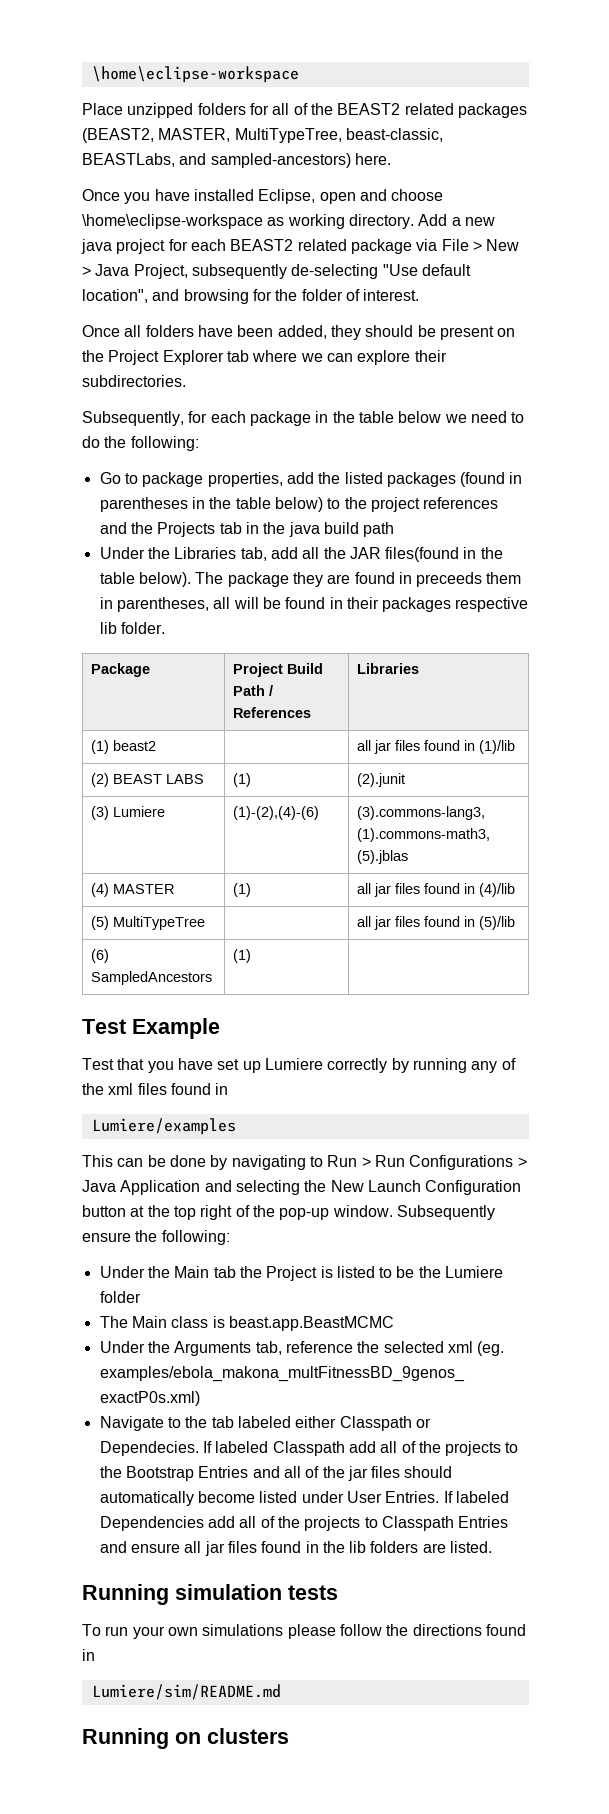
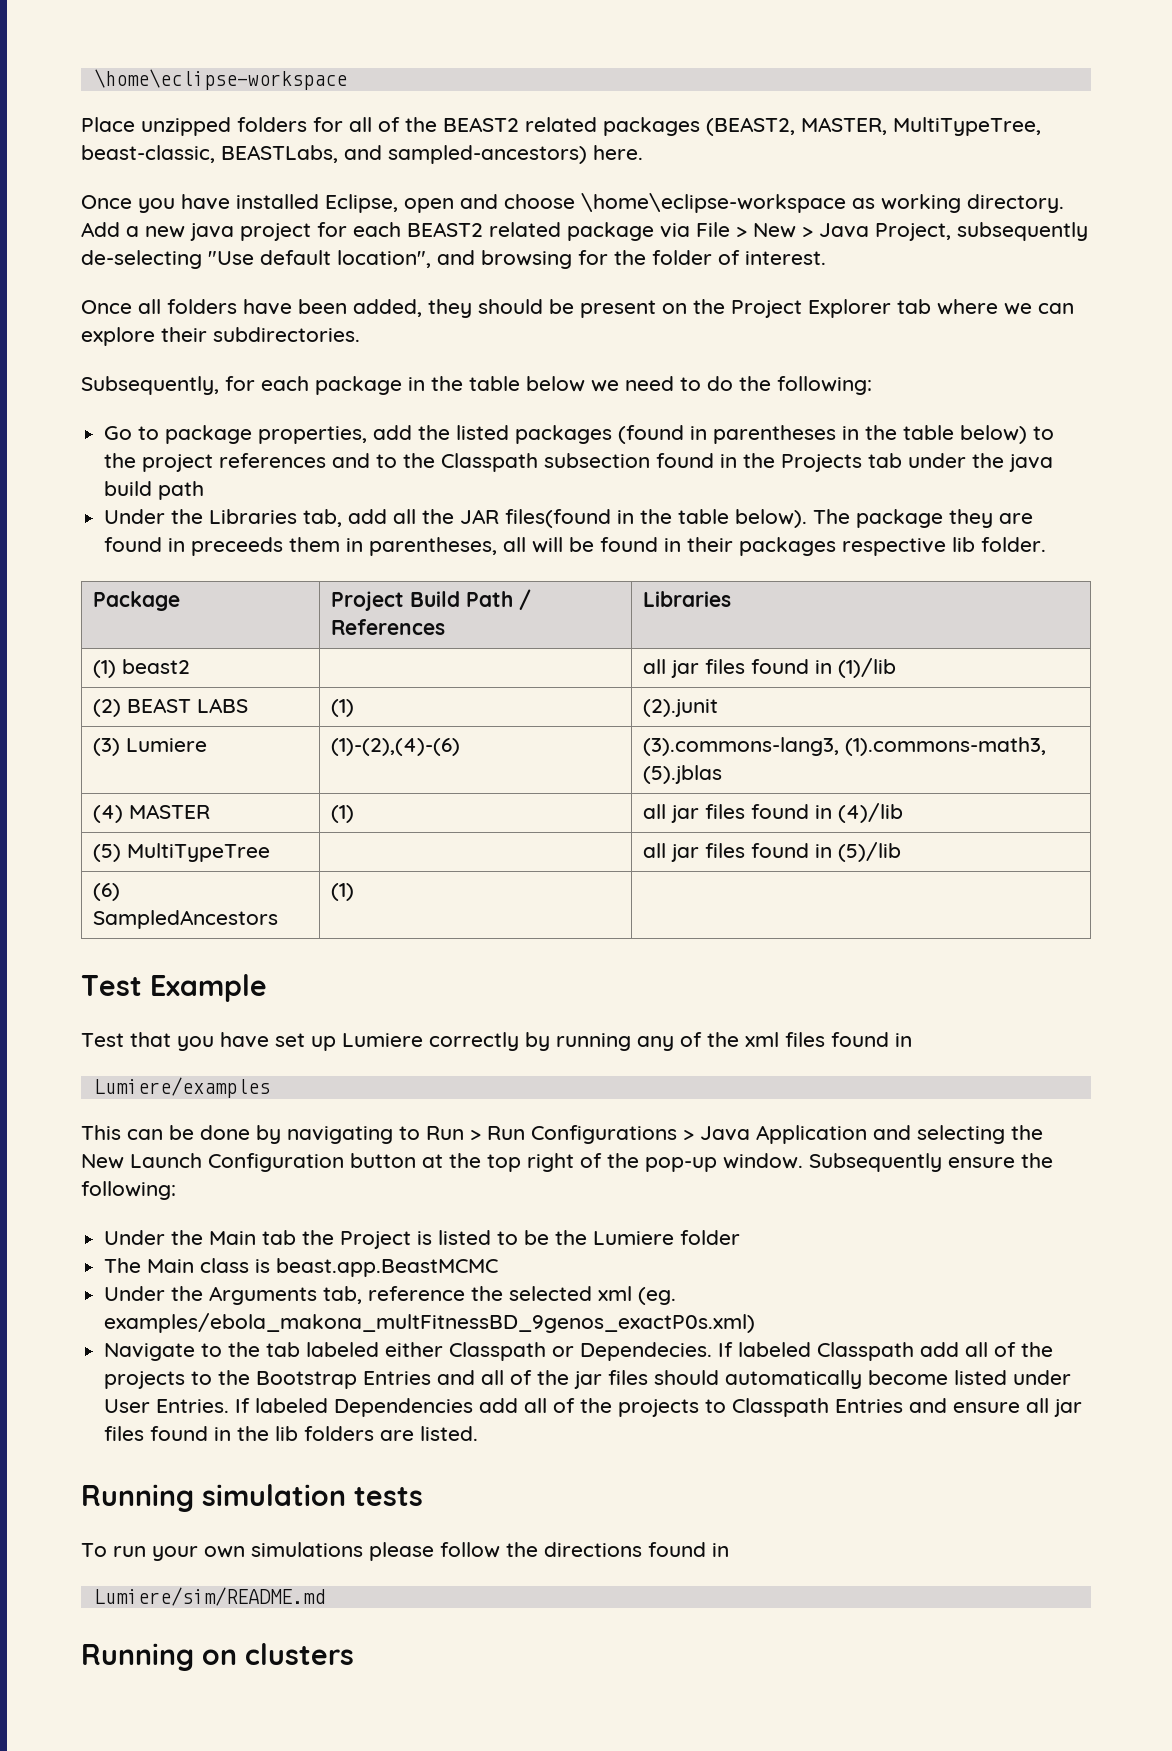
(127, 528) none -> [376,453,738,472] to the Classpath subsection found in
[245,522,259,534] in -> [908,453,967,468] under

